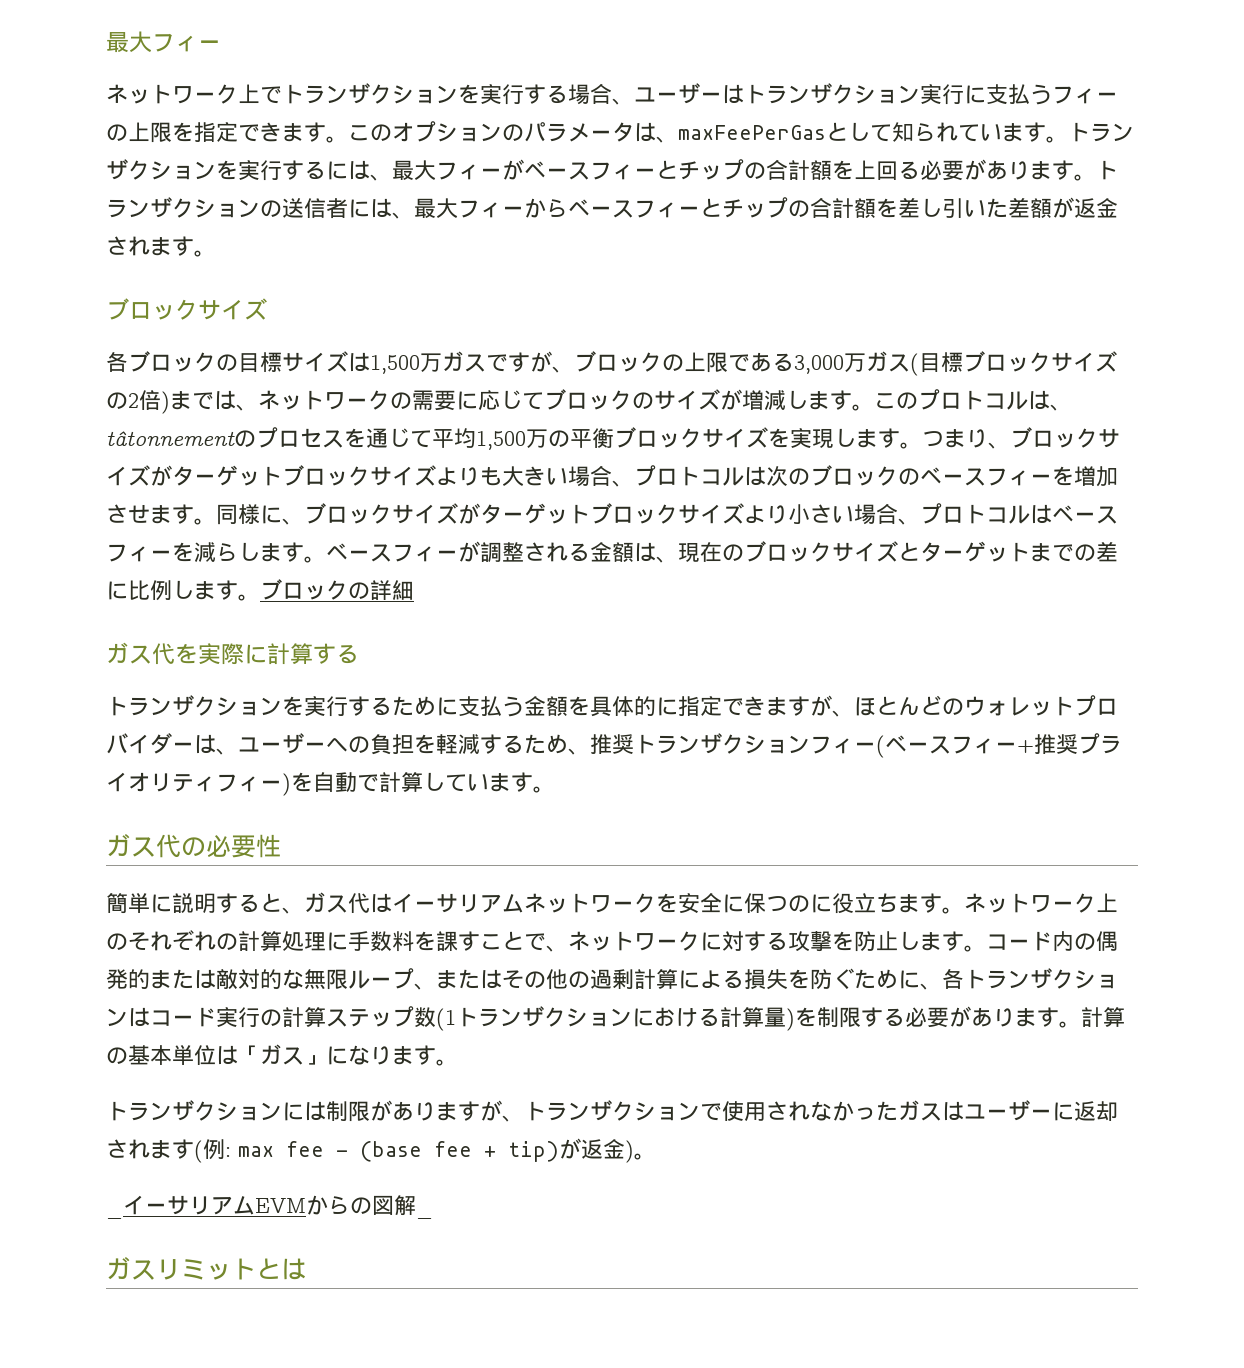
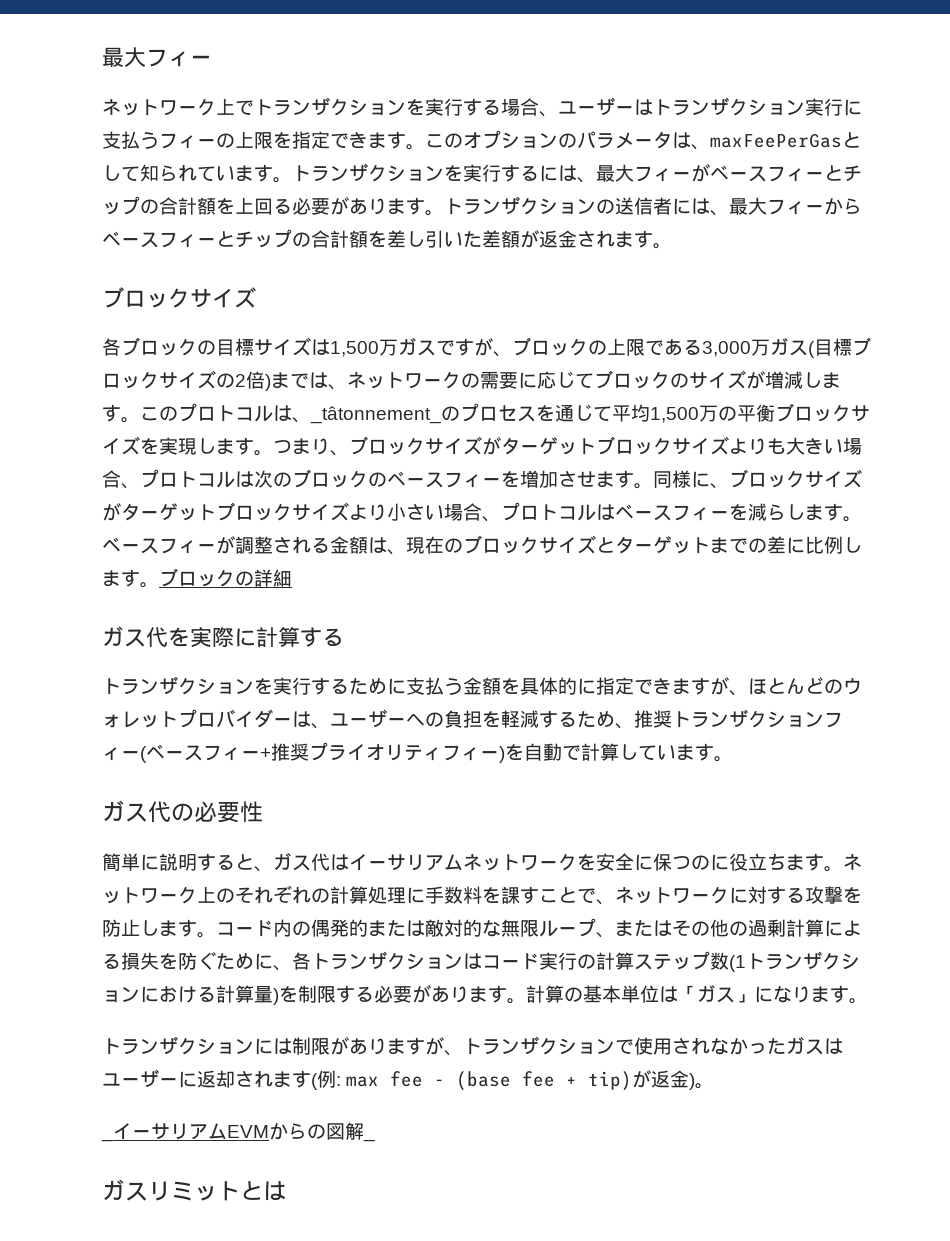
[106,431,235,446] tâtonnement -> [310,406,441,424] _tâtonnement_

